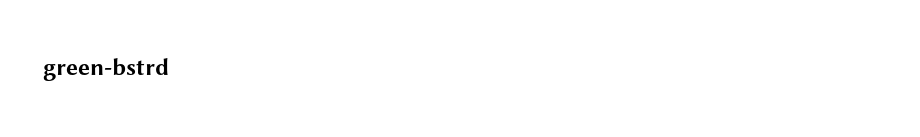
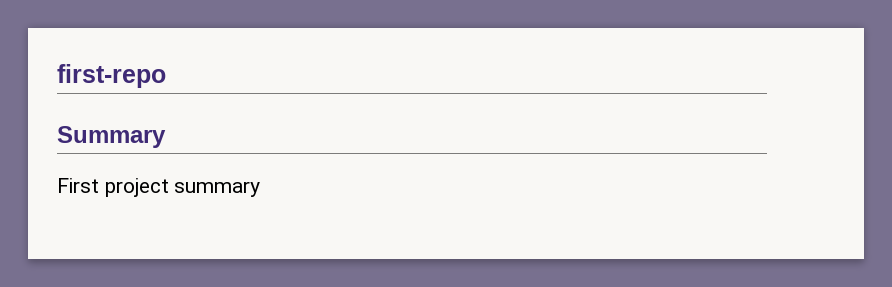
[43,58,169,81] green-bstrd -> [57,64,166,88] [57,126,166,148] [57,178,261,197] first-repo // Summary // First project summary

